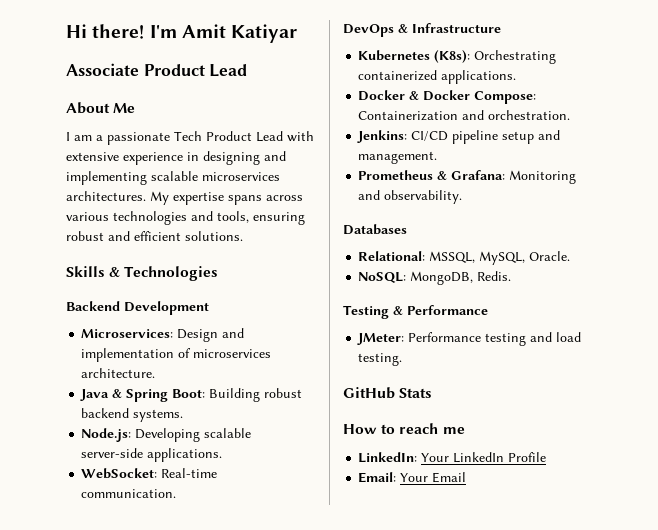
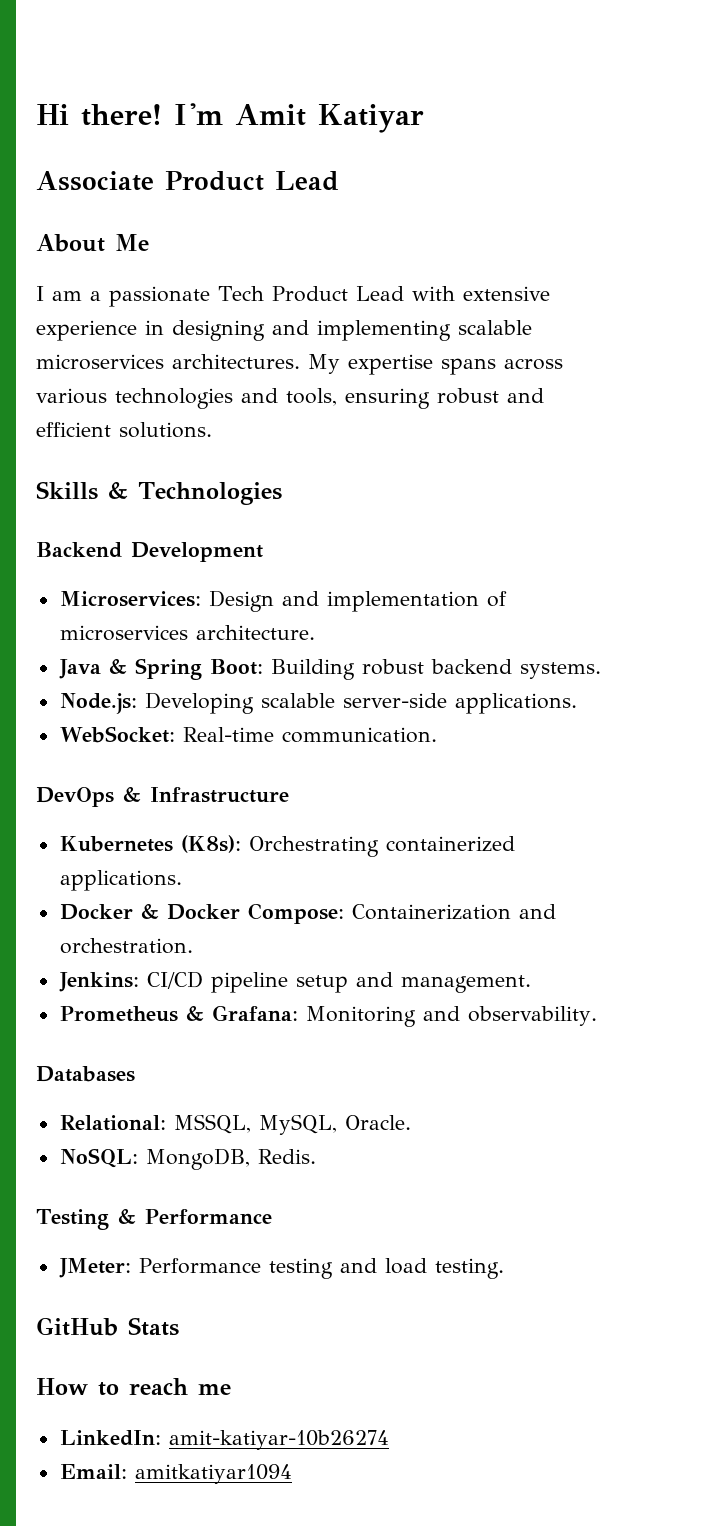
[421,452,547,463] Your LinkedIn Profile -> [168,1430,389,1450] amit-katiyar-10b26274
[400,472,467,483] Your Email -> [134,1464,292,1484] amitkatiyar1094

